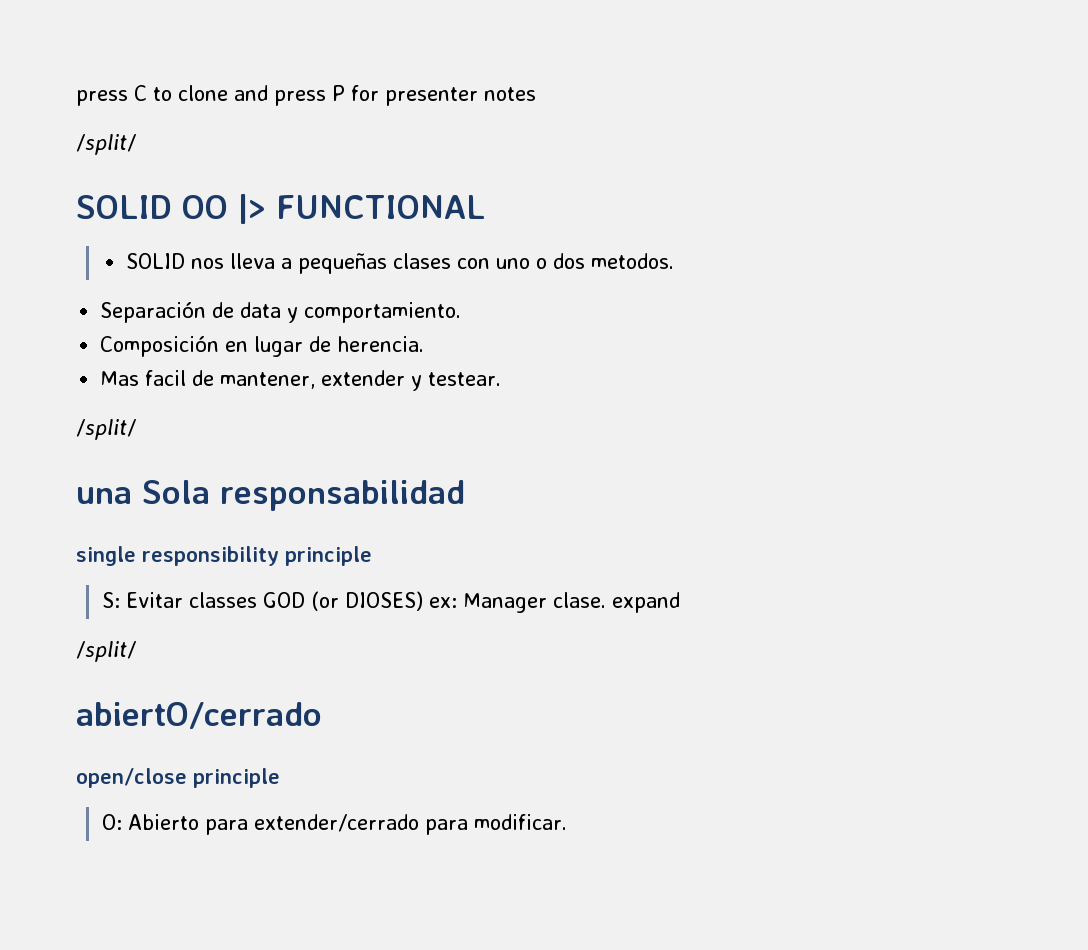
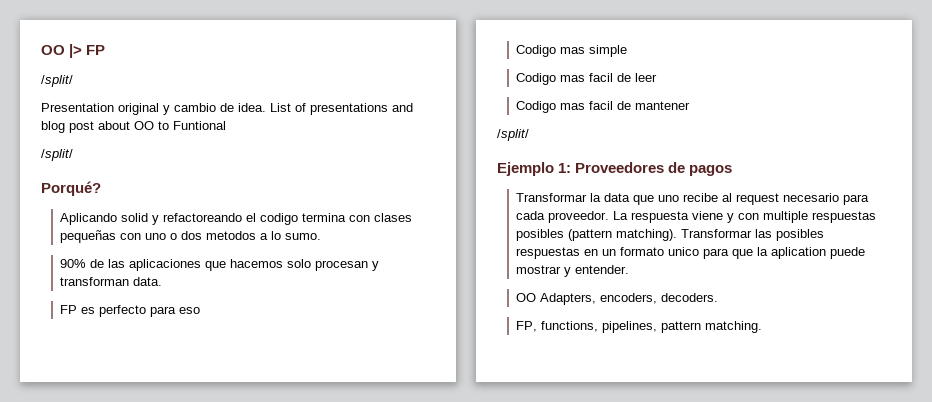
[76,85,536,106] [76,134,136,155] [76,194,485,224] [125,253,674,274] [100,302,462,323] [100,336,425,357] [100,370,502,391] [76,419,136,440] [76,480,465,511] [76,546,372,566] [101,591,680,613] [76,641,136,662] [76,702,322,729] [76,768,280,788] [101,814,567,835] press C to clone and press P for presenter notes // /split/ // SOLID OO |> FUNCTIONAL // SOLID nos lleva a pequeñas clases con uno o dos metodos. // Separación de data y comportamiento. // Composición en lugar de herencia. // Mas facil de mantener, extender y testear. // /split/ // una Sola responsabilidad // single responsibility principle // S: Evitar classes GOD (or DIOSES) ex: Manager clase. expand // /split/ // abiertO/cerrado // open/close principle // O: Abierto para extender/cerrado para modificar. -> [41,44,106,58] [41,75,73,87] [41,103,413,115] [41,121,226,133] [41,149,73,161] [41,181,101,196] [60,213,413,225] [60,230,322,243] [60,259,380,271] [60,277,163,286] [60,305,201,317] [516,45,628,57] [516,73,658,85] [516,101,691,113] [497,129,529,141] [497,162,733,176] [516,193,870,205] [516,211,877,223] [516,229,825,241] [516,247,866,259] [516,265,630,277] [516,293,719,305] [516,321,763,333] OO |> FP // /split/ // Presentation original y cambio de idea. List of presentations and blog post about OO to Funtional // /split/ // Porqué? // Aplicando solid y refactoreando el codigo termina con clases pequeñas con uno o dos metodos a lo sumo. // 90% de las aplicaciones que hacemos solo procesan y transforman data. // FP es perfecto para eso // Codigo mas simple // Codigo mas facil de leer // Codigo mas facil de mantener // /split/ // Ejemplo 1: Proveedores de pagos // Transformar la data que uno recibe al request necesario para cada proveedor. La respuesta viene y con multiple respuestas posibles (pattern matching). Transformar las posibles respuestas en un formato unico para que la aplication puede mostrar y entender. // OO Adapters, encoders, decoders. // FP, functions, pipelines, pattern matching.

